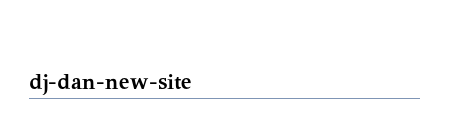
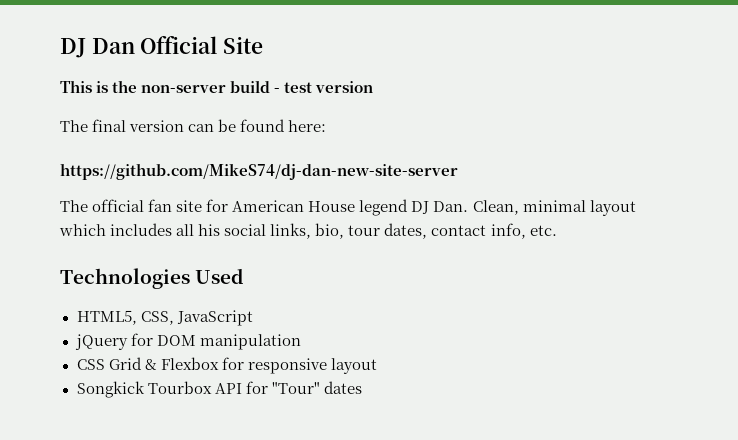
[29,74,192,95] dj-dan-new-site -> [60,36,264,58] [60,80,374,93] [60,119,327,132] [60,163,458,180] [60,199,636,216] [59,223,557,239] [60,268,245,289] [76,310,253,326] [74,333,301,350] [76,357,377,374] [76,381,362,398] DJ Dan Official Site // This is the non-server build - test version // The final version can be found here: // https://github.com/MikeS74/dj-dan-new-site-server // The official fan site for American House legend DJ Dan. Clean, minimal layout which includes all his social links, bio, tour dates, contact info, etc. // Technologies Used // HTML5, CSS, JavaScript // jQuery for DOM manipulation // CSS Grid & Flexbox for responsive layout // Songkick Tourbox API for "Tour" dates

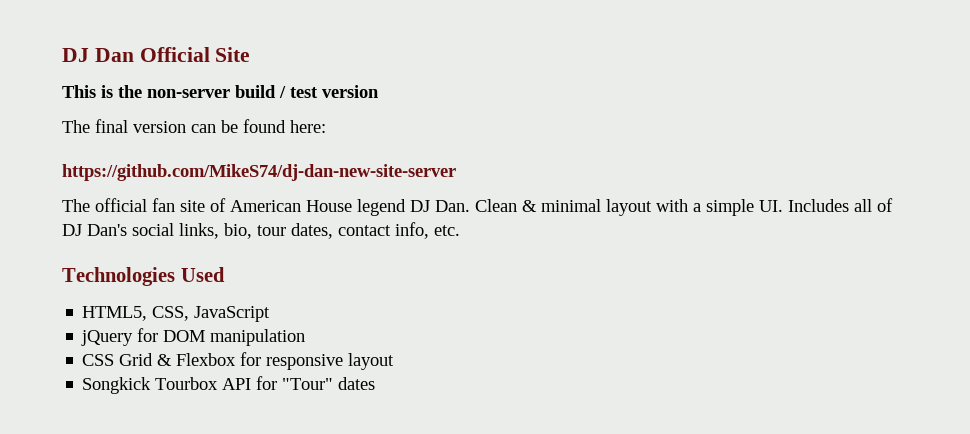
[274,88,281,93] - -> [279,86,286,98] /
[206,199,229,212] for -> [210,198,226,212] of
[472,200,636,216] [59,223,221,236] Clean, minimal layout which includes all his -> [475,198,893,216] [62,224,127,236] Clean & minimal layout with a simple UI. Includes all of DJ Dan's

